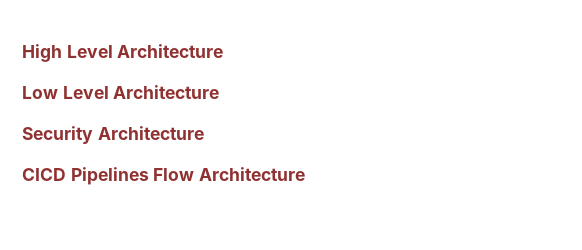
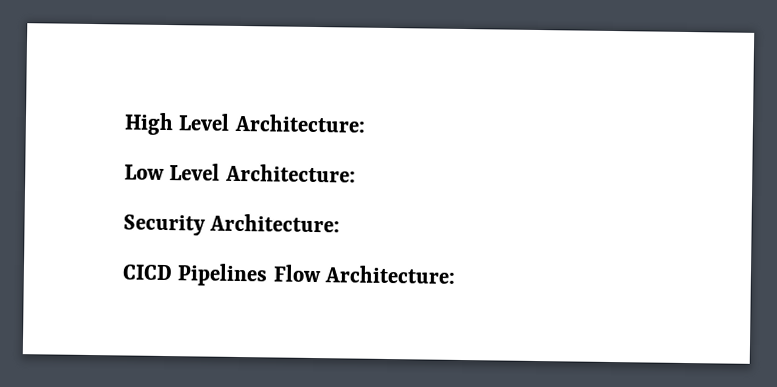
[117,44,224,58] Architecture -> [233,113,366,133] Architecture:
[113,85,220,99] Architecture -> [224,163,356,183] Architecture:
[97,126,204,140] Architecture -> [209,213,341,233] Architecture:
[199,167,306,181] Architecture -> [324,265,457,284] Architecture:

